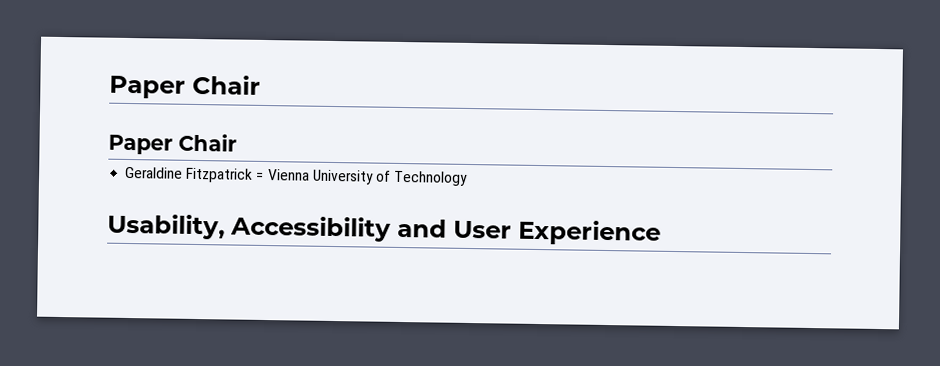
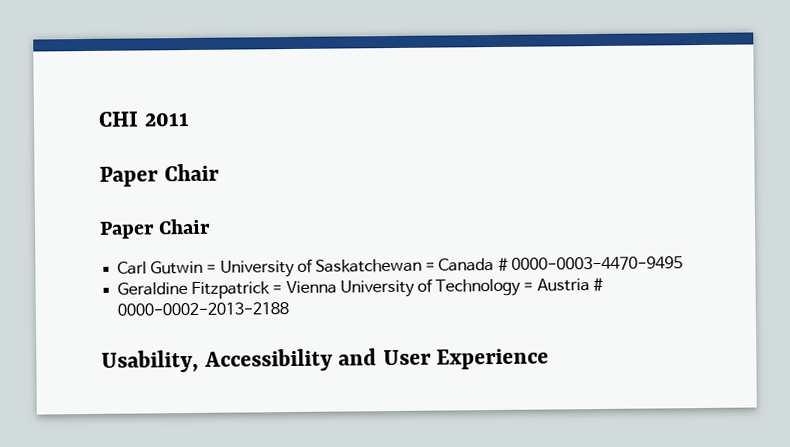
(109, 87) none -> [98,111,190,127] CHI 2011 //
(237, 142) none -> [117,256,683,278] // Carl Gutwin = University of Saskatchewan = Canada # 0000-0003-4470-9495
(469, 178) none -> [523,277,603,292] [117,302,290,316] = Austria # 0000-0002-2013-2188

